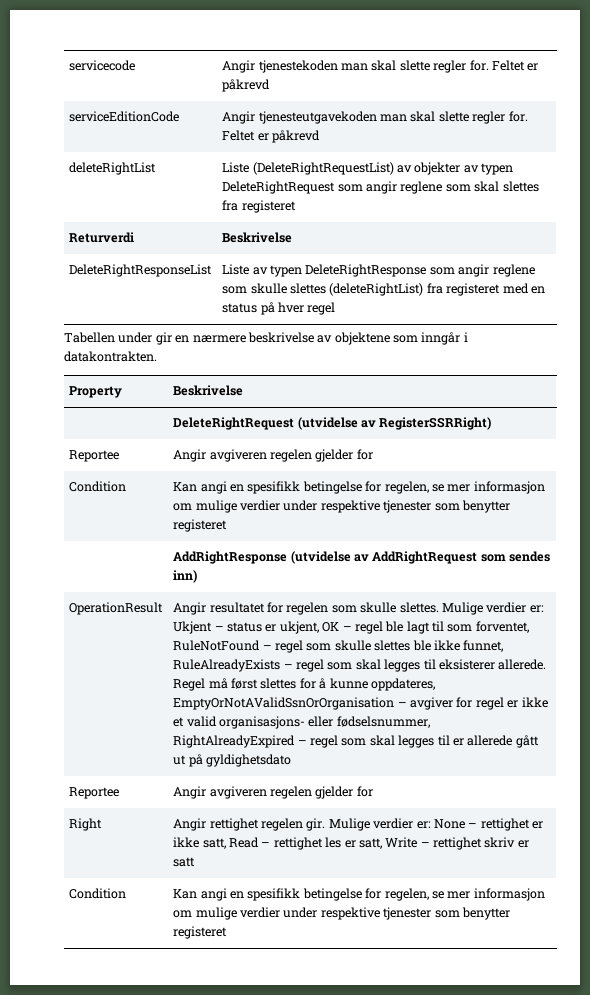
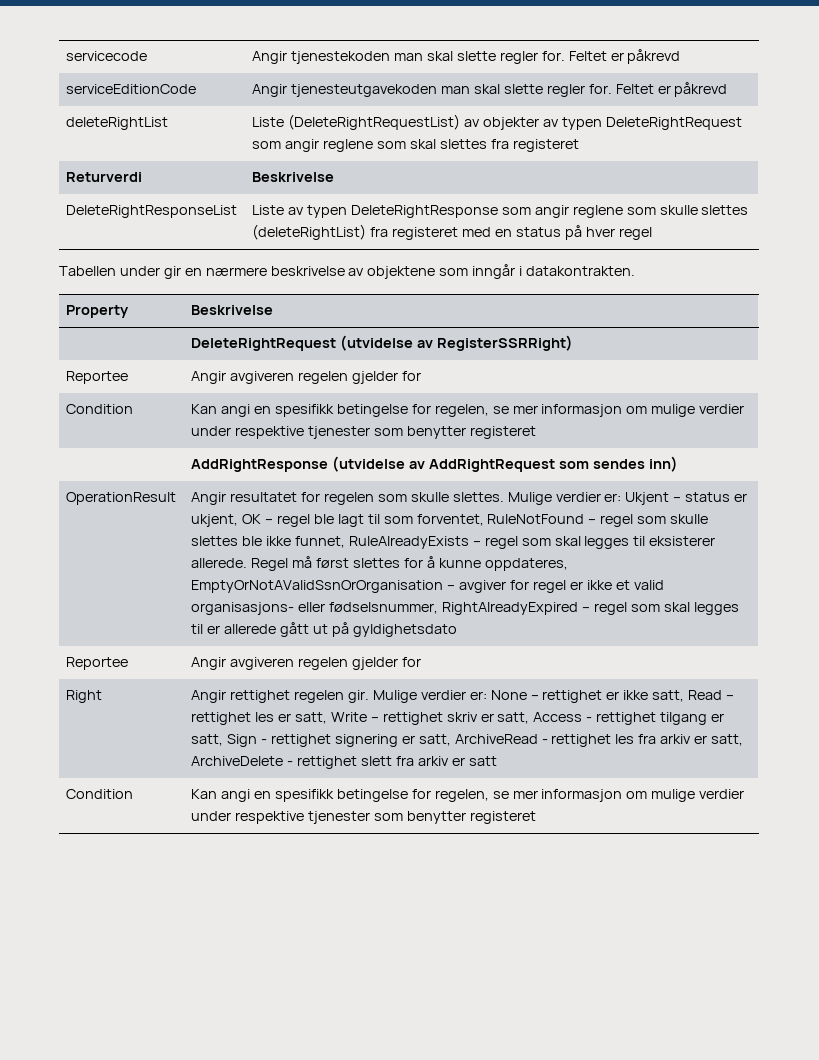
(529, 844) none -> [497,712,724,725] [191,734,743,747] [191,756,465,769] satt, Access - rettighet tilgang er satt, Sign - rettighet signering er satt, ArchiveRead - rettighet les fra arkiv er satt, ArchiveDelete - rettighet slett fra arkiv er

